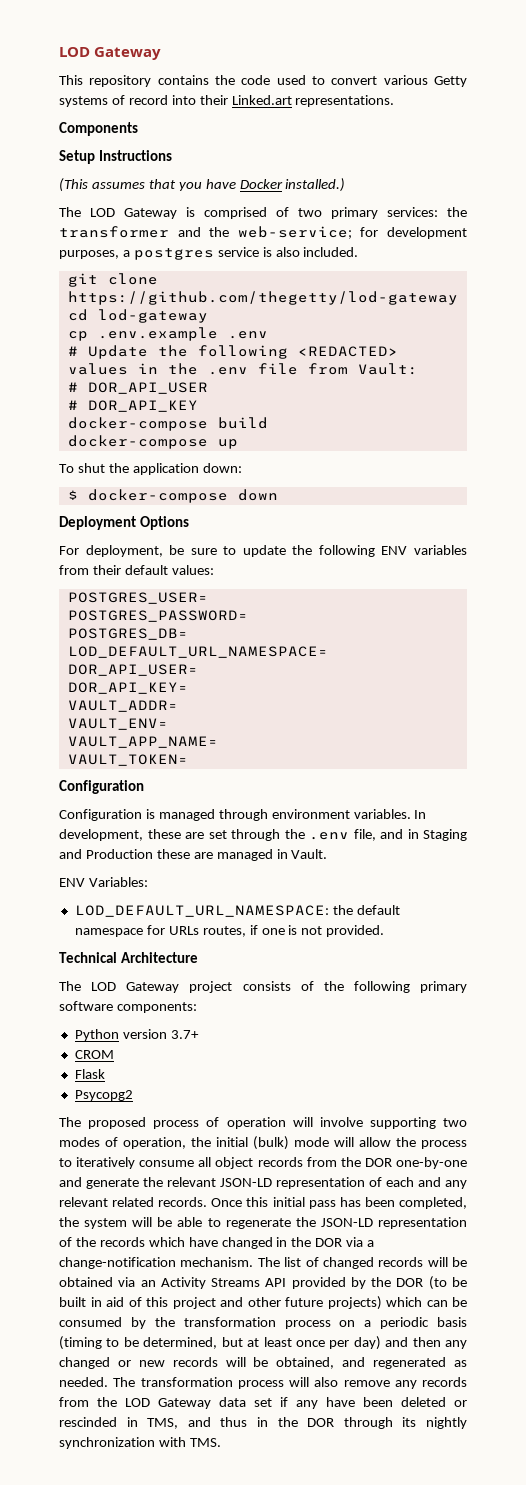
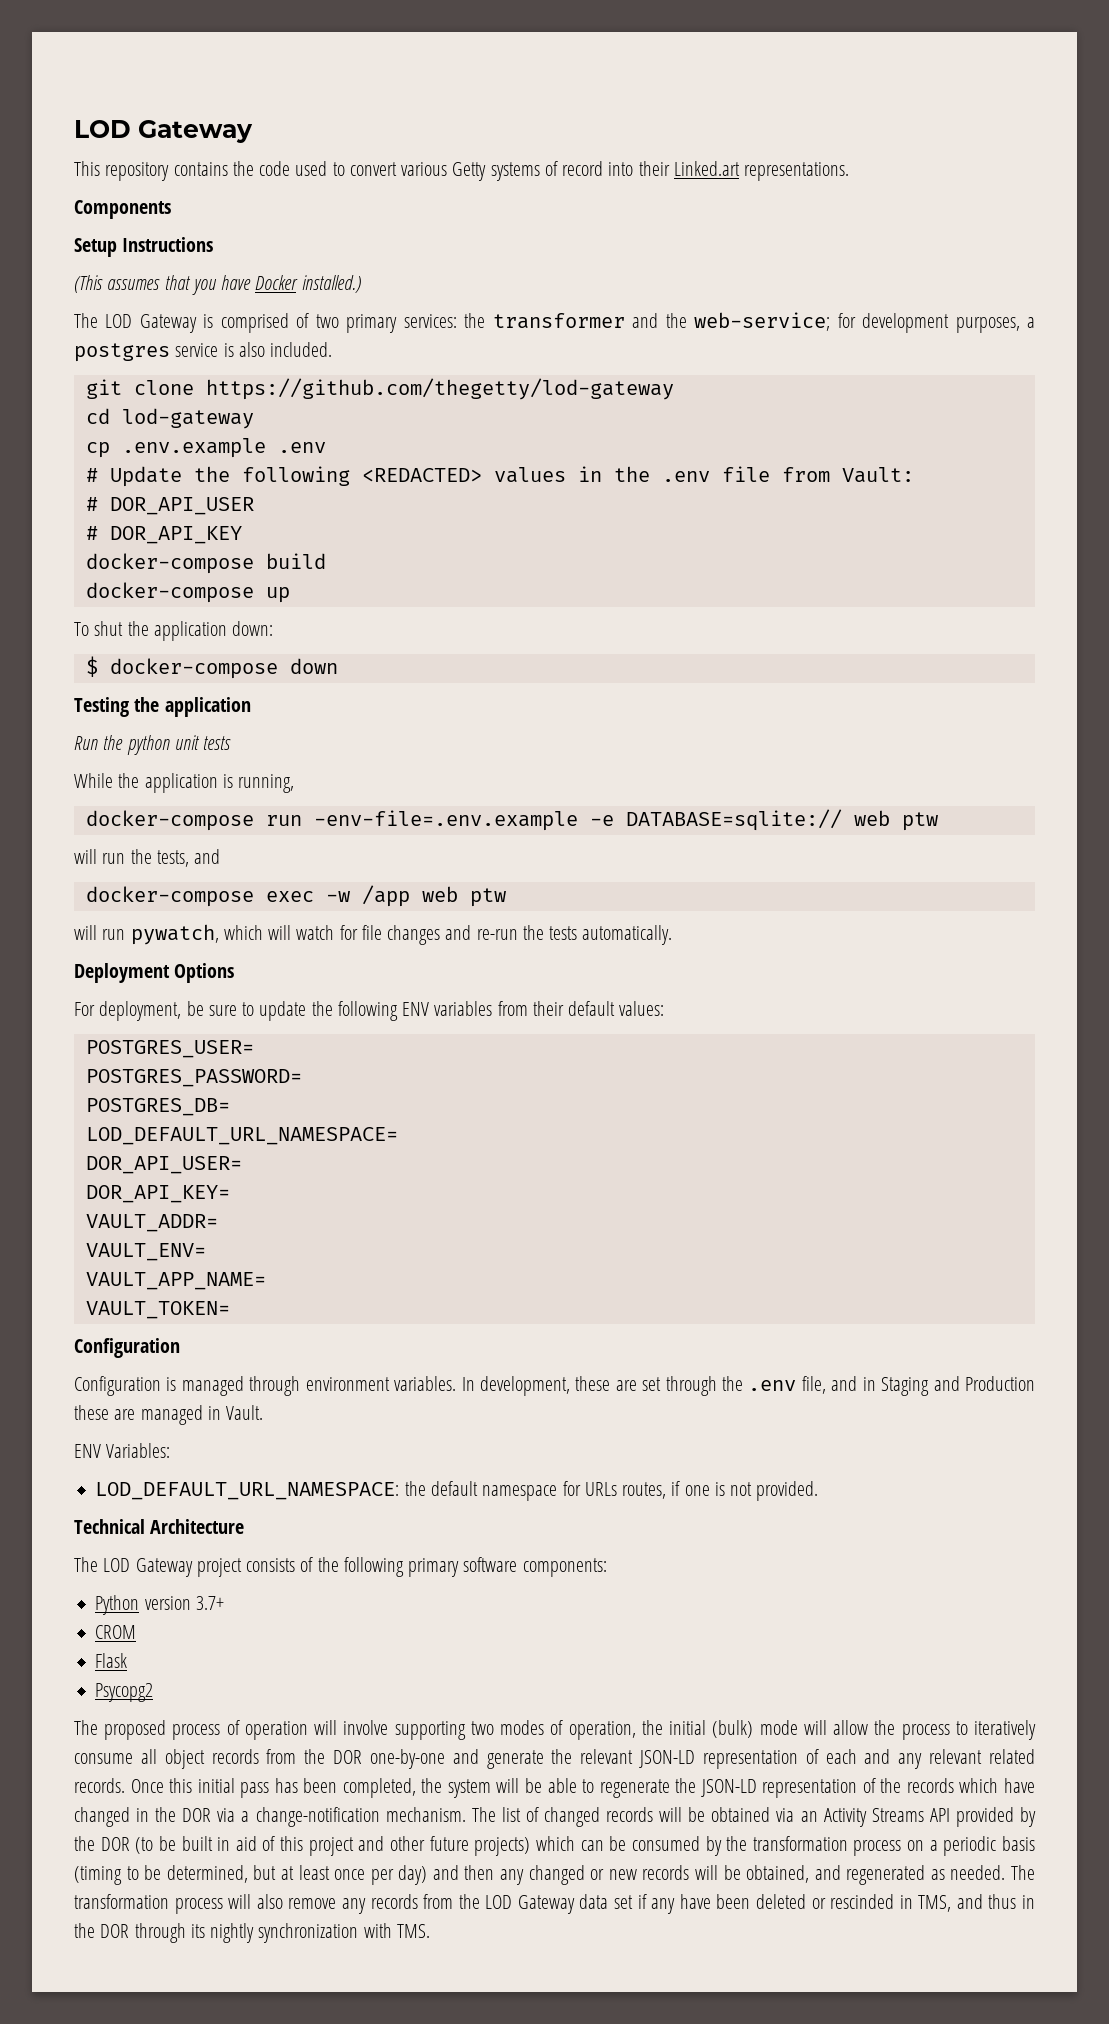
(278, 495) none -> [74,697,251,717] [74,735,232,755] [74,773,295,793] [85,809,938,831] [74,849,221,867] [85,885,506,907] [74,924,673,945] // Testing the application // Run the python unit tests // While the application is running, // docker-compose run -env-file=.env.example -e DATABASE=sqlite:// web ptw // will run the tests, and // docker-compose exec -w /app web ptw // will run pywatch, which will watch for file changes and re-run the tests automatically.

